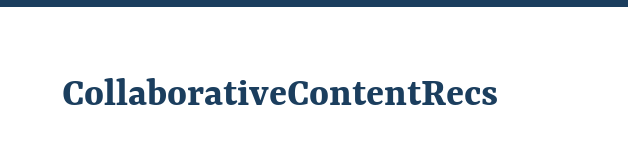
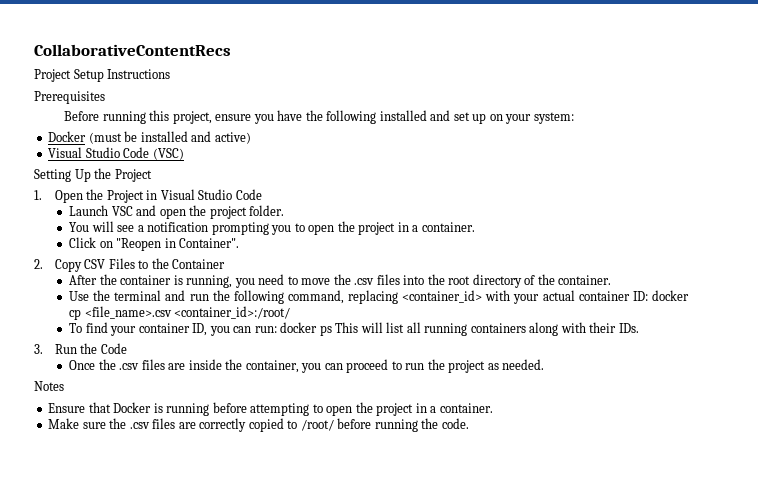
(498, 91) none -> [34,69,171,82] [34,91,105,104] [64,110,574,124] [48,131,251,144] [48,147,184,160] [34,168,152,182] [34,189,262,203] [69,205,285,219] [69,221,475,235] [69,237,240,251] [34,258,226,272] [69,274,612,288] [69,290,689,304] [69,306,291,320] [69,322,639,336] [34,343,127,354] [69,359,545,373] [34,381,64,391] [48,402,493,416] [48,418,469,432] // Project Setup Instructions // Prerequisites // Before running this project, ensure you have the following installed and set up on your system: // Docker (must be installed and active) // Visual Studio Code (VSC) // Setting Up the Project // 1. Open the Project in Visual Studio Code // Launch VSC and open the project folder. // You will see a notification prompting you to open the project in a container. // Click on "Reopen in Container". // 2. Copy CSV Files to the Container // After the container is running, you need to move the .csv files into the root directory of the container. // Use the terminal and run the following command, replacing <container_id> with your actual container ID: docker cp <file_name>.csv <container_id>:/root/ // To find your container ID, you can run: docker ps This will list all running containers along with their IDs. // 3. Run the Code // Once the .csv files are inside the container, you can proceed to run the project as needed. // Notes // Ensure that Docker is running before attempting to open the project in a container. // Make sure the .csv files are correctly copied to /root/ before running the code.

